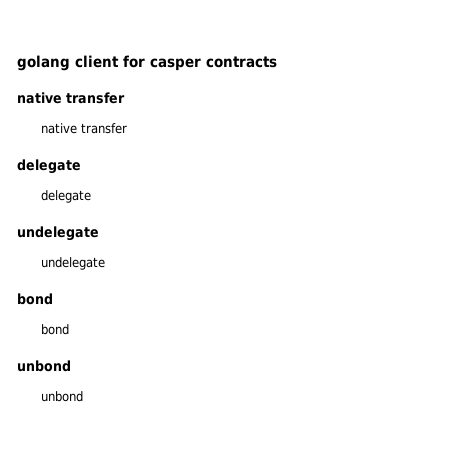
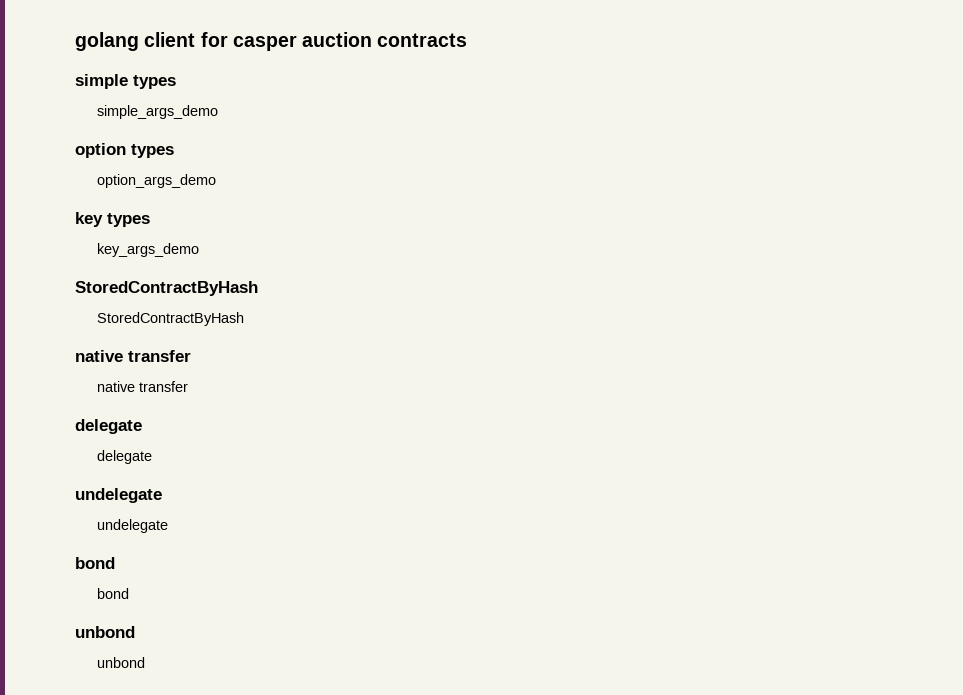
(201, 64) none -> [302,32,373,47] auction
(277, 62) none -> [75,74,176,89] [96,105,218,119] [75,143,174,158] [96,174,216,188] [75,212,150,227] [96,243,199,257] [75,281,258,296] [96,312,244,326] // simple types // simple_args_demo // option types // option_args_demo // key types // key_args_demo // StoredContractByHash // StoredContractByHash

